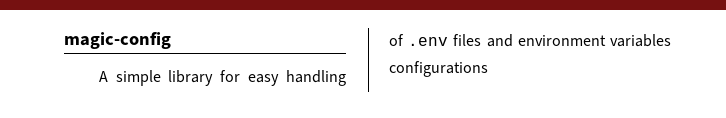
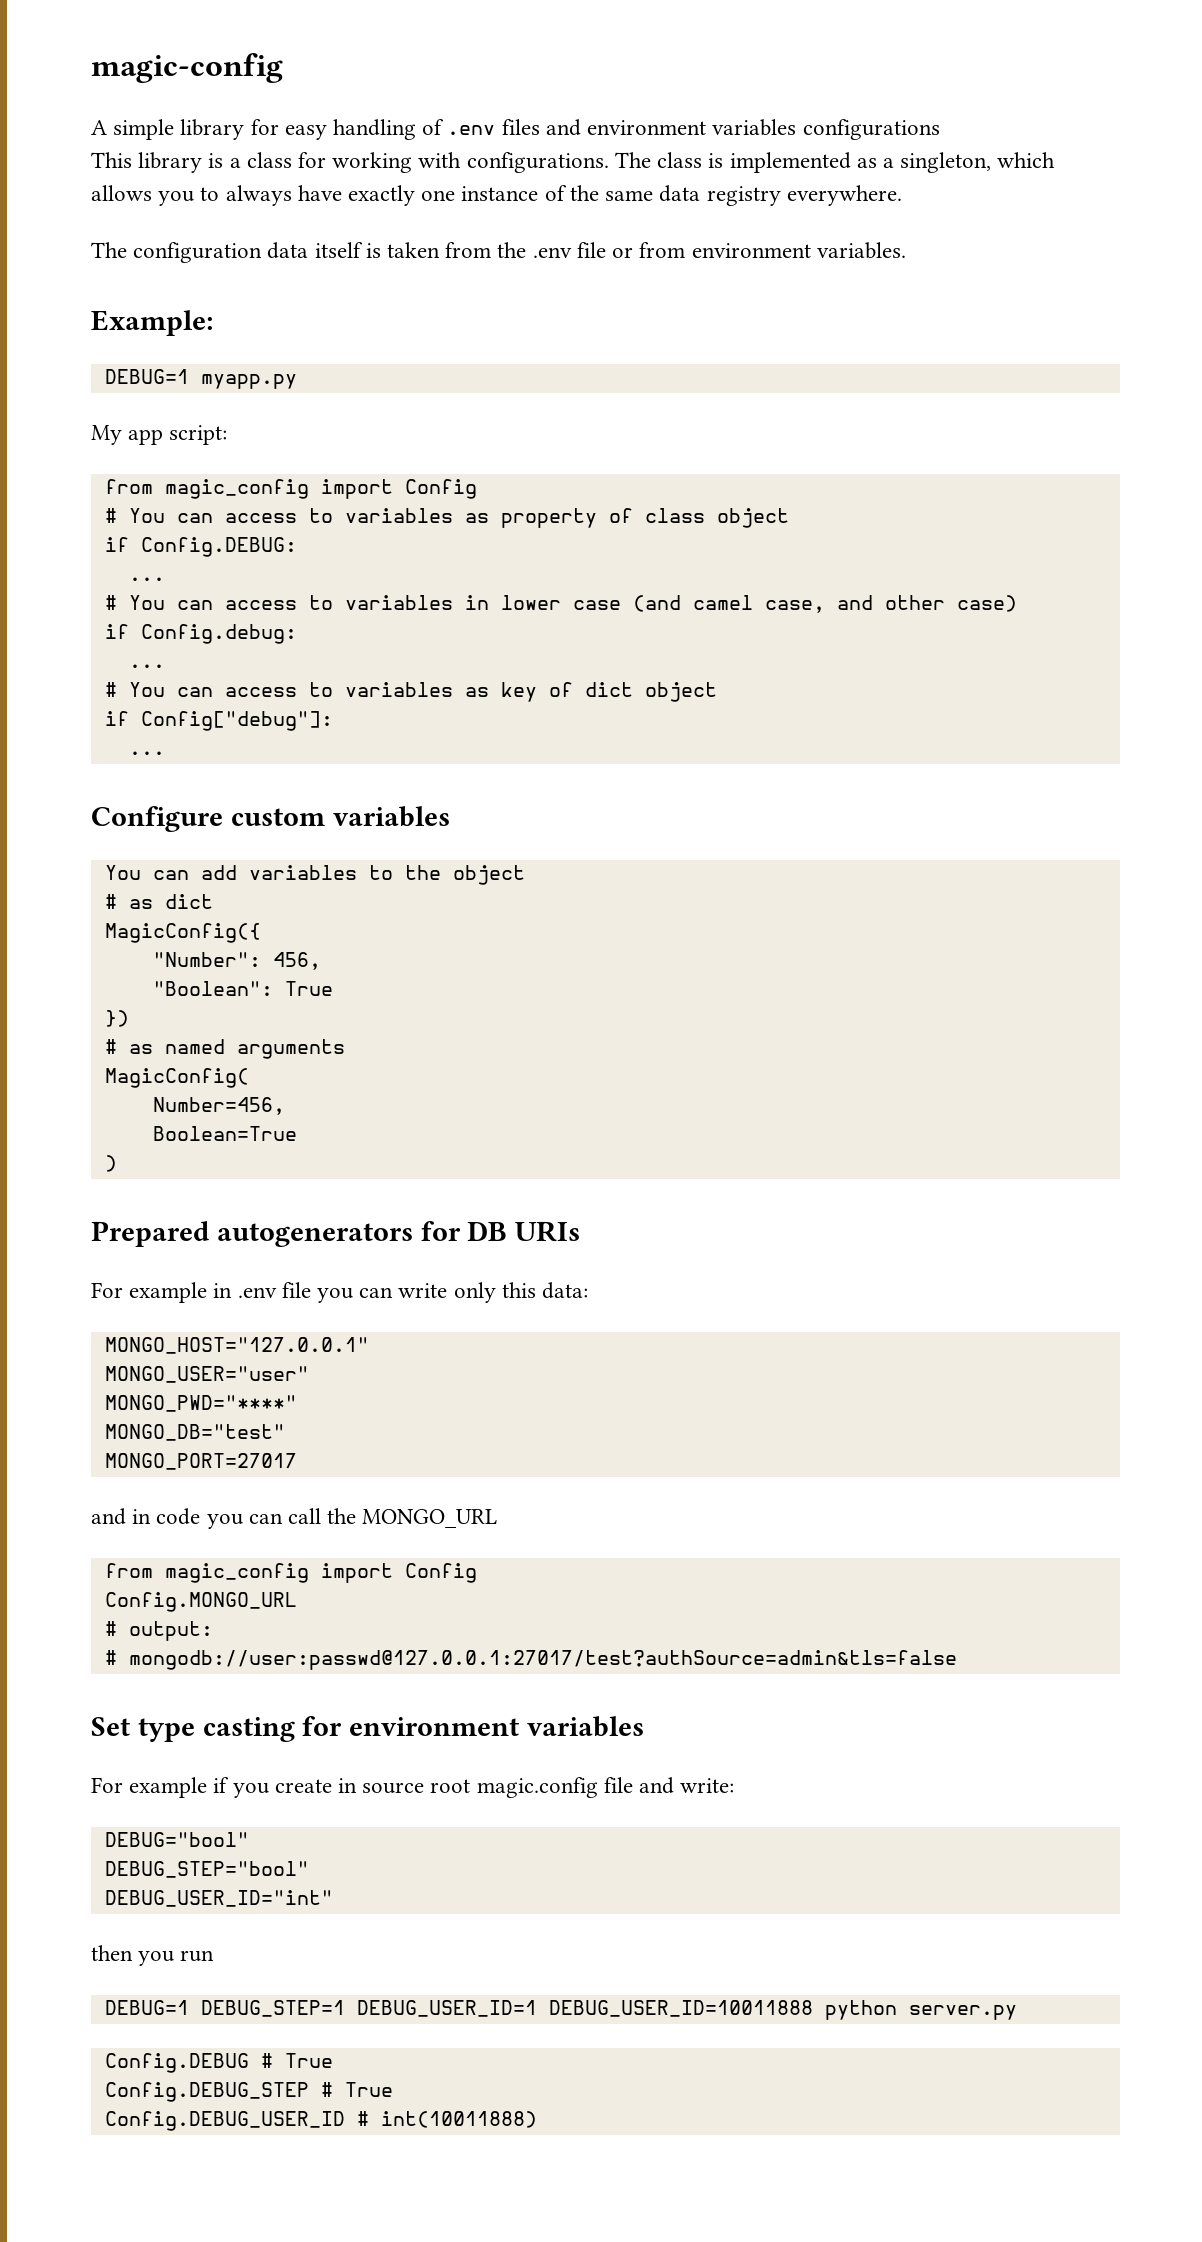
(488, 69) none -> [91,152,1056,173] [91,185,902,206] [91,242,906,263] [91,310,213,336] [104,369,297,389] [91,425,228,445] [104,479,477,499] [104,508,789,528] [104,537,297,557] [128,577,165,581] [104,595,1017,613] [104,624,297,644] [128,664,165,668] [104,682,717,702] [104,711,333,731] [128,751,165,755] [91,806,450,832] [104,865,525,885] [104,894,213,909] [104,923,261,943] [152,952,321,970] [152,981,333,996] [104,1010,129,1027] [104,1039,345,1059] [104,1068,249,1088] [152,1097,285,1115] [152,1126,297,1141] [104,1155,117,1172] [91,1221,581,1247] [91,1282,589,1303] [104,1337,369,1354] [104,1366,309,1383] [104,1395,297,1412] [104,1424,285,1441] [104,1453,297,1470] [91,1508,498,1529] [104,1563,477,1583] [104,1592,297,1612] [104,1621,213,1641] [104,1650,957,1670] [91,1716,645,1742] [91,1777,735,1798] [104,1832,249,1847] [104,1861,309,1878] [104,1890,333,1907] [91,1945,215,1966] [104,2000,1017,2020] [104,2053,333,2073] [104,2082,393,2102] [104,2111,537,2131] // This library is a class for working with configurations. The class is implemented as a singleton, which allows you to always have exactly one instance of the same data registry everywhere. // The configuration data itself is taken from the .env file or from environment variables. // Example: // DEBUG=1 myapp.py // My app script: // from magic_config import Config // # You can access to variables as property of class object // if Config.DEBUG: // ... // # You can access to variables in lower case (and camel case, and other case) // if Config.debug: // ... // # You can access to variables as key of dict object // if Config["debug"]: // ... // Configure custom variables // You can add variables to the object // # as dict // MagicConfig({ // "Number": 456, // "Boolean": True // }) // # as named arguments // MagicConfig( // Number=456, // Boolean=True // ) // Prepared autogenerators for DB URIs // For example in .env file you can write only this data: // MONGO_HOST="127.0.0.1" // MONGO_USER="user" // MONGO_PWD="****" // MONGO_DB="test" // MONGO_PORT=27017 // and in code you can call the MONGO_URL // from magic_config import Config // Config.MONGO_URL // # output: // # mongodb://user:passwd@127.0.0.1:27017/test?authSource=admin&tls=false // Set type casting for environment variables // For example if you create in source root magic.config file and write: // DEBUG="bool" // DEBUG_STEP="bool" // DEBUG_USER_ID="int" // then you run // DEBUG=1 DEBUG_STEP=1 DEBUG_USER_ID=1 DEBUG_USER_ID=10011888 python server.py // Config.DEBUG # True // Config.DEBUG_STEP # True // Config.DEBUG_USER_ID # int(10011888)

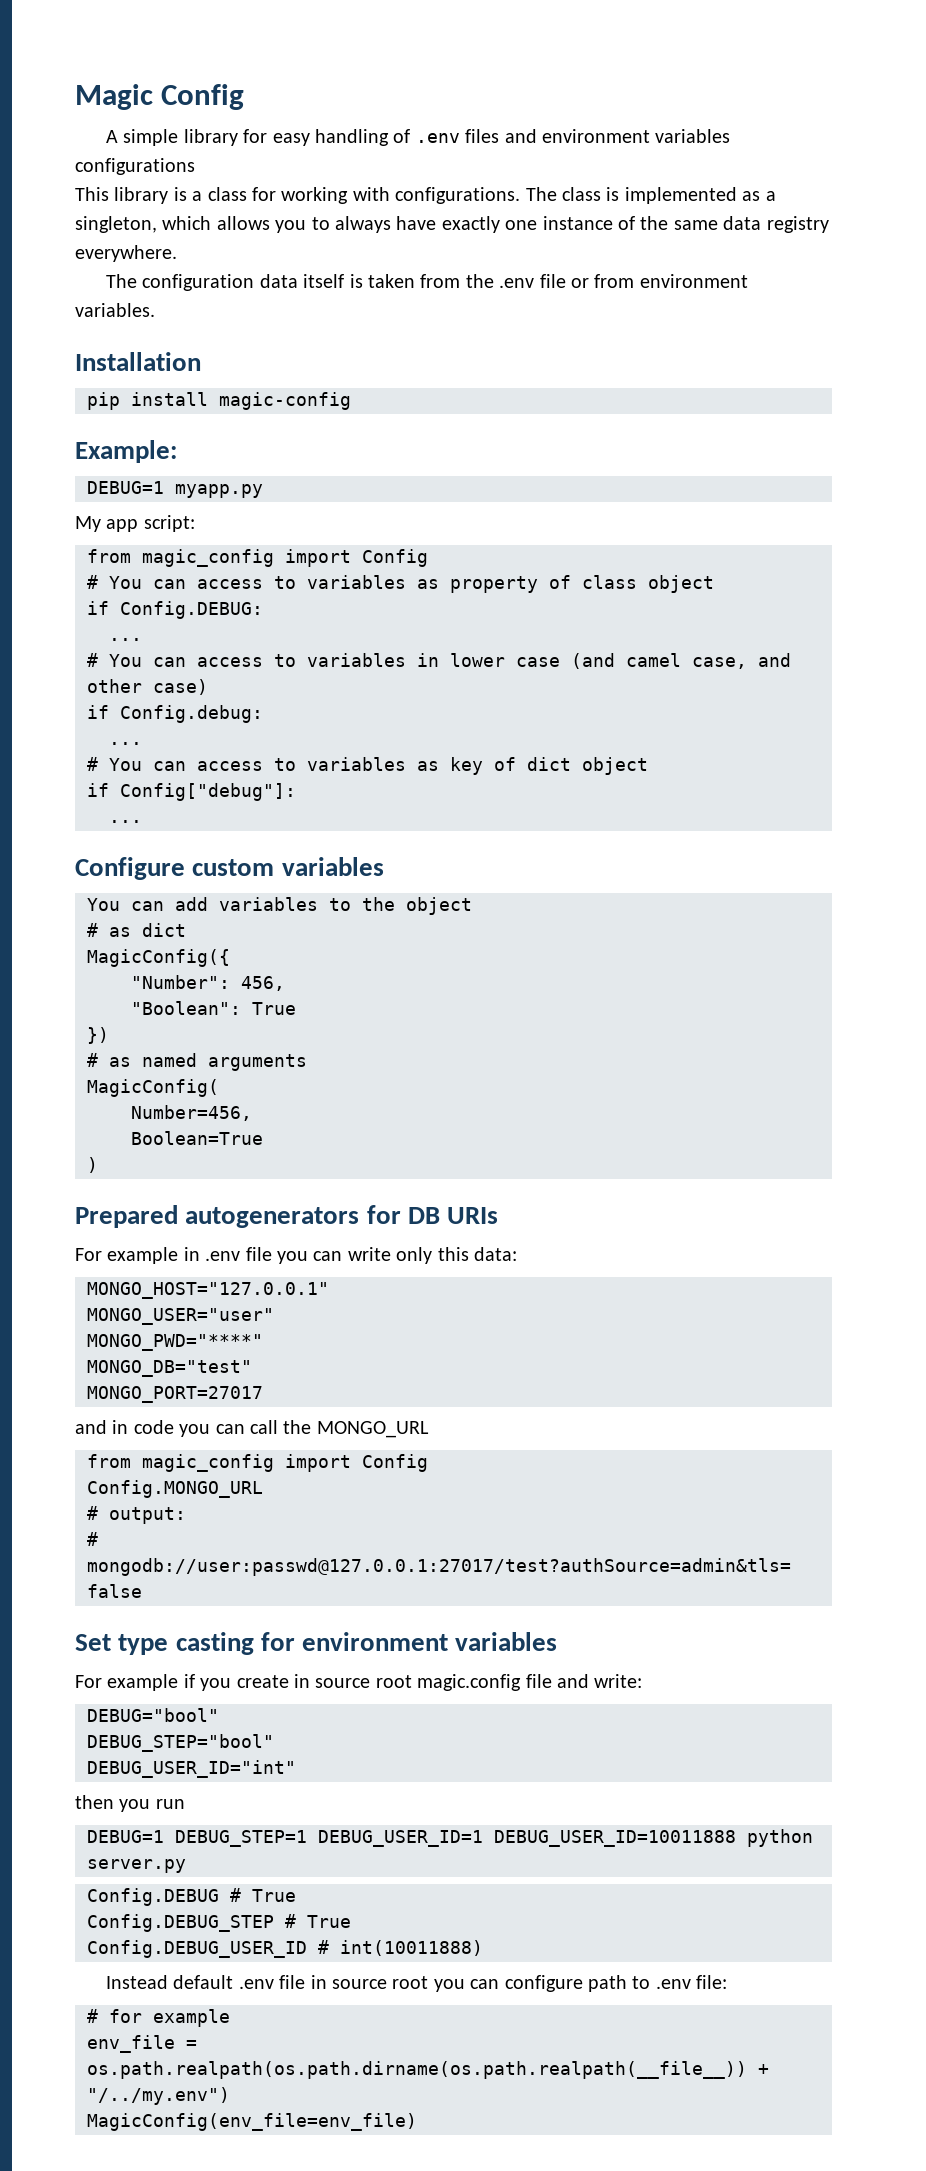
[91,53,283,83] magic-config -> [75,84,245,110] Magic Config
(906, 250) none -> [75,352,201,371] [87,392,351,410] // Installation // pip install magic-config
(537, 2119) none -> [106,1975,728,1992] [87,2009,230,2027] [87,2035,197,2053] [87,2061,769,2079] [87,2087,230,2105] [87,2113,417,2131] // Instead default .env file in source root you can configure path to .env file: // # for example // env_file = os.path.realpath(os.path.dirname(os.path.realpath(__file__)) + "/../my.env") // MagicConfig(env_file=env_file)

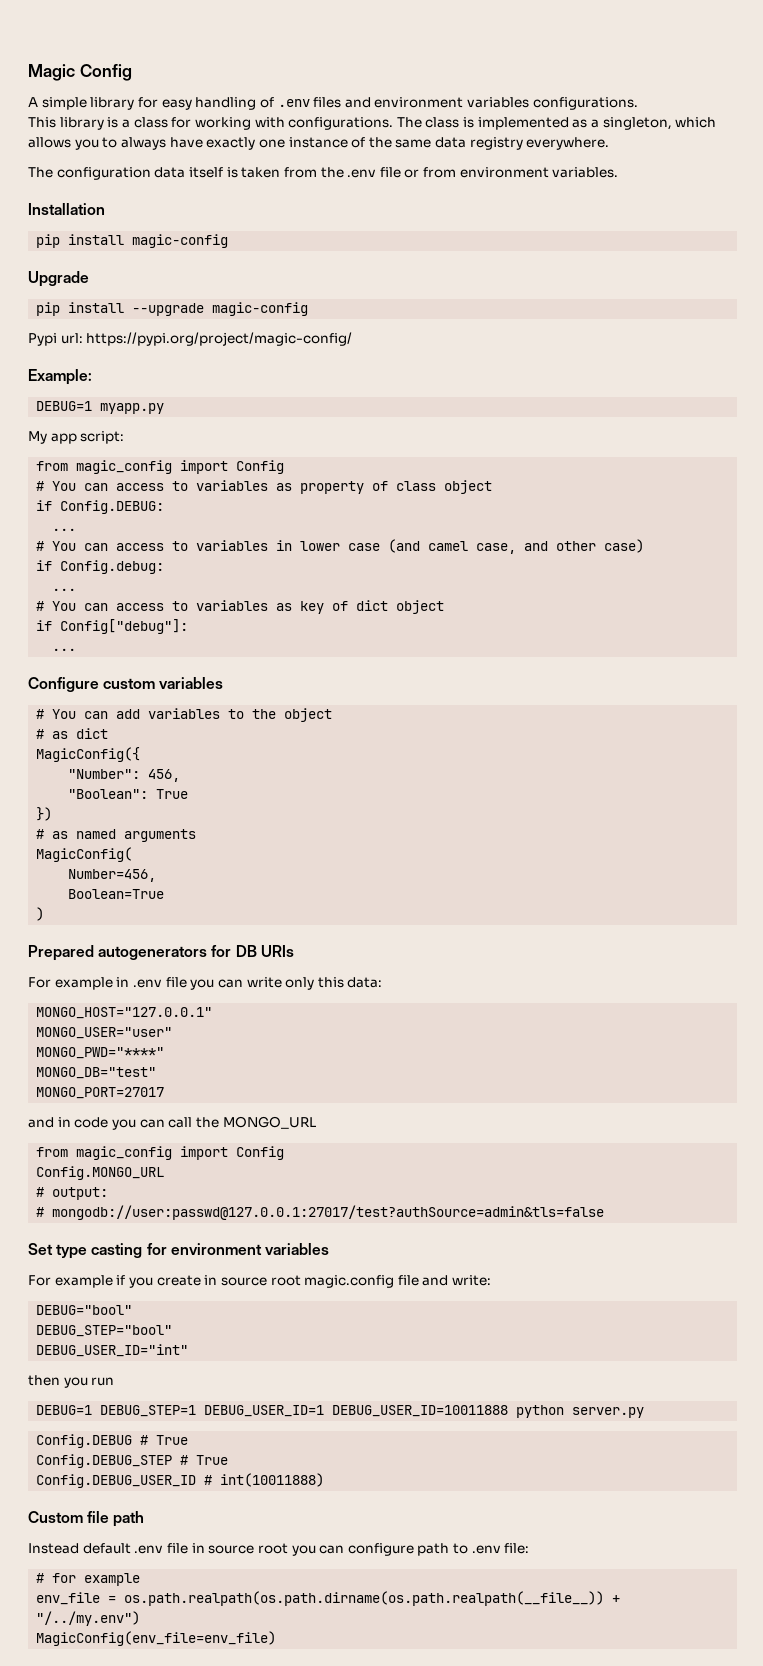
[75,158,195,175] configurations -> [532,97,638,110] configurations.
(351, 401) none -> [28,271,89,287] [36,302,309,316] [28,332,353,346] // Upgrade // pip install --upgrade magic-config // Pypi url: https://pypi.org/project/magic-config/
(384, 866) none -> [36,709,45,719] #
(483, 1948) none -> [28,1511,145,1527] // Custom file path

